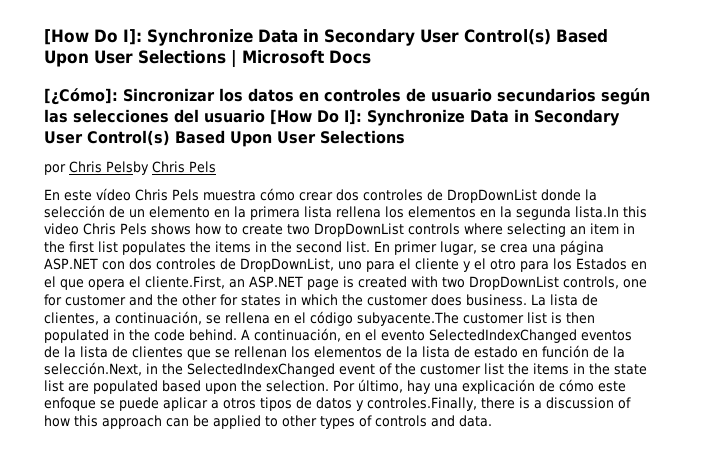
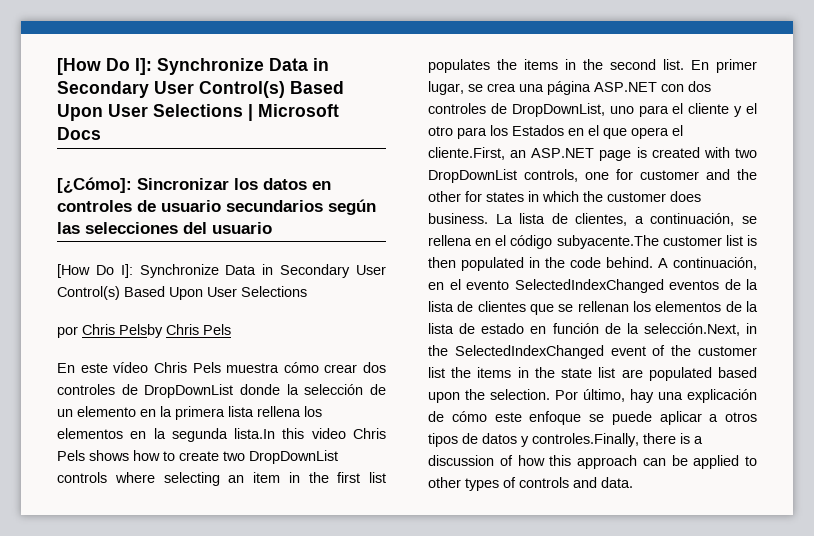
(265, 116) none -> (272, 228) //

